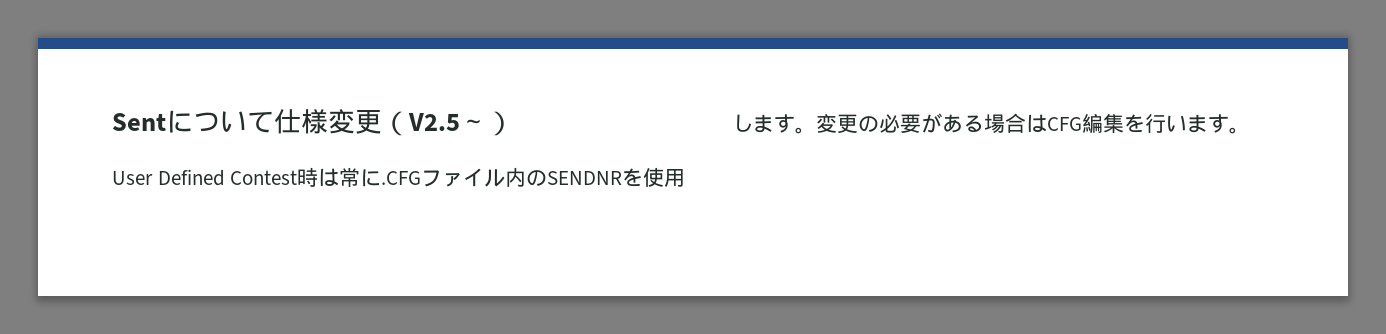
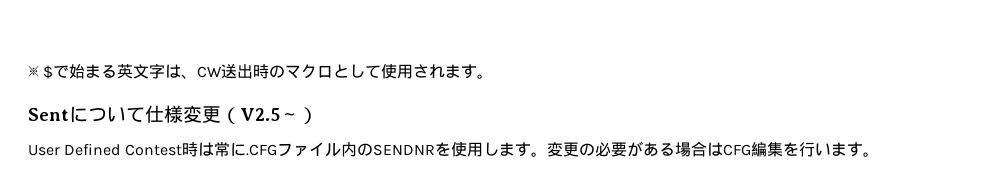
(112, 122) none -> [28,63,494,79] ※ $で始まる英文字は、CW送出時のマクロとして使用されます。 //

